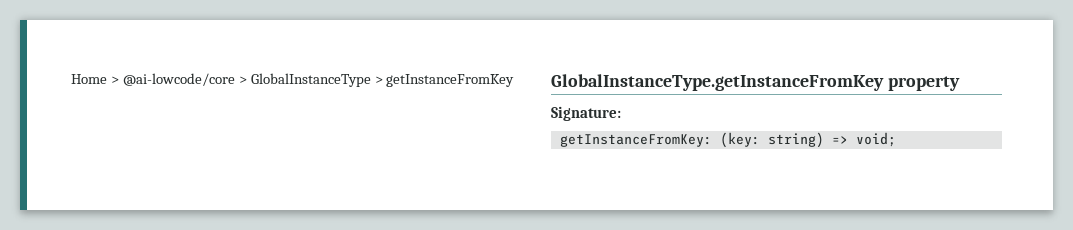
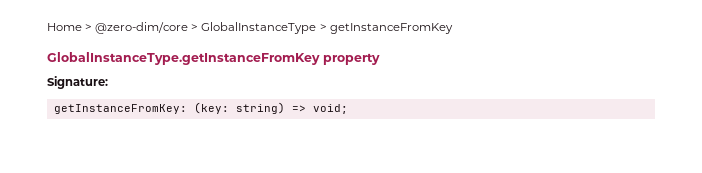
[122,73,235,86] @ai-lowcode/core -> [95,22,189,34] @zero-dim/core

